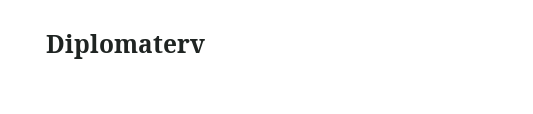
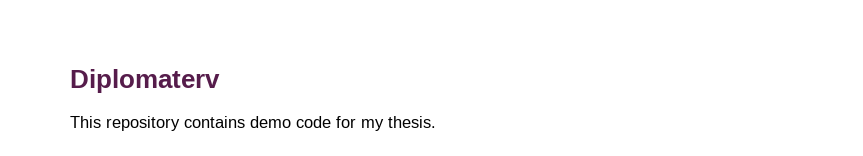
(205, 46) none -> [70,116,436,131] // This repository contains demo code for my thesis.

